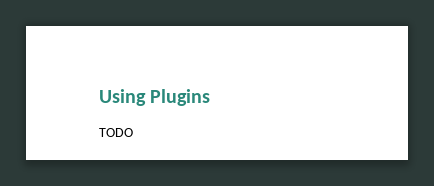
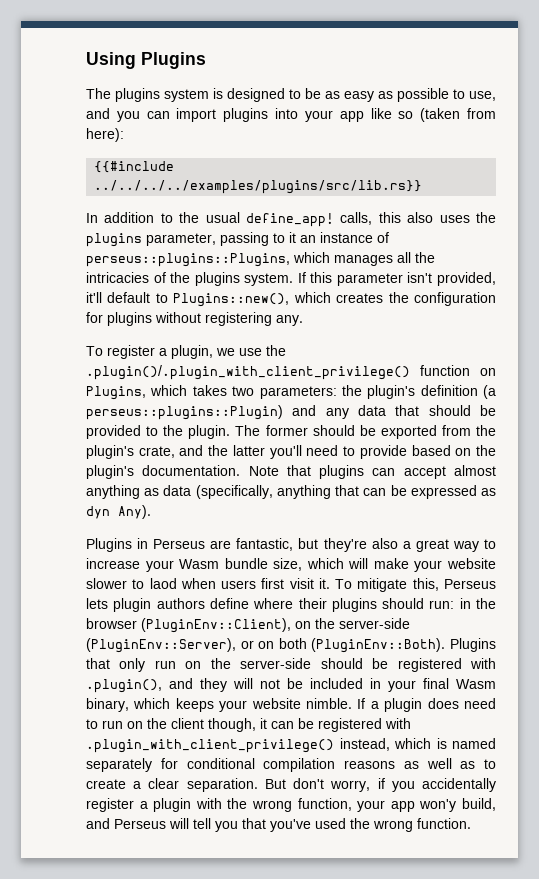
[99,128,133,137] TODO -> [86,88,496,102] [86,108,496,122] [86,128,124,142] [94,161,175,173] [94,180,423,194] [86,212,496,227] [86,232,389,247] [86,252,435,267] [86,272,496,286] [86,292,496,307] [86,312,303,326] [86,345,286,359] [86,365,496,380] [86,385,496,400] [86,405,496,420] [86,425,497,439] [86,445,497,459] [86,465,496,479] [86,485,497,499] [86,505,151,519] [86,538,496,552] [86,558,496,572] [86,578,496,592] [86,598,497,612] [86,618,410,633] [86,638,496,653] [86,658,497,672] [86,678,496,693] [86,698,496,712] [86,718,411,732] [86,738,496,753] [86,758,496,772] [86,778,497,792] [86,798,497,812] [86,818,471,832] The plugins system is designed to be as easy as possible to use, and you can import plugins into your app like so (taken from here): // {{#include ../../../../examples/plugins/src/lib.rs}} // In addition to the usual define_app! calls, this also uses the plugins parameter, passing to it an instance of perseus::plugins::Plugins, which manages all the intricacies of the plugins system. If this parameter isn't provided, it'll default to Plugins::new(), which creates the configuration for plugins without registering any. // To register a plugin, we use the .plugin()/.plugin_with_client_privilege() function on Plugins, which takes two parameters: the plugin's definition (a perseus::plugins::Plugin) and any data that should be provided to the plugin. The former should be exported from the plugin's crate, and the latter you'll need to provide based on the plugin's documentation. Note that plugins can accept almost anything as data (specifically, anything that can be expressed as dyn Any). // Plugins in Perseus are fantastic, but they're also a great way to increase your Wasm bundle size, which will make your website slower to laod when users first visit it. To mitigate this, Perseus lets plugin authors define where their plugins should run: in the browser (PluginEnv::Client), on the server-side (PluginEnv::Server), or on both (PluginEnv::Both). Plugins that only run on the server-side should be registered with .plugin(), and they will not be included in your final Wasm binary, which keeps your website nimble. If a plugin does need to run on the client though, it can be registered with .plugin_with_client_privilege() instead, which is named separately for conditional compilation reasons as well as to create a clear separation. But don't worry, if you accidentally register a plugin with the wrong function, your app won'y build, and Perseus will tell you that you've used the wrong function.

